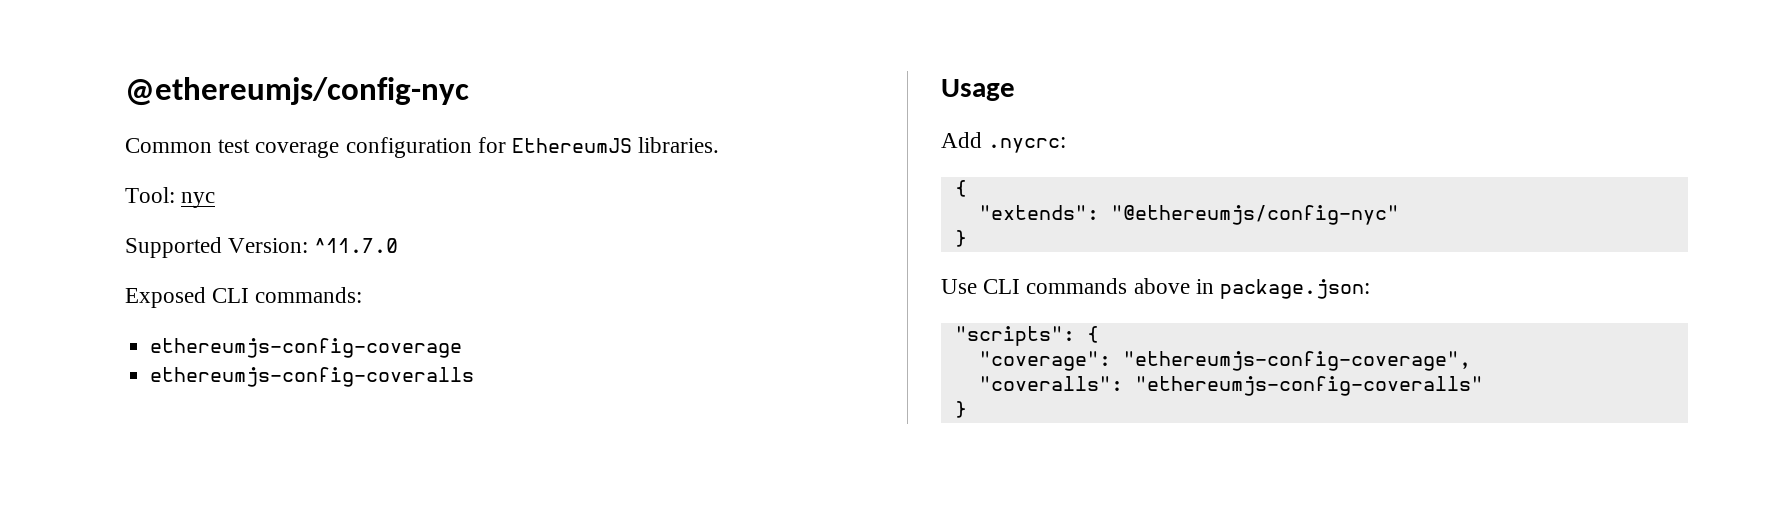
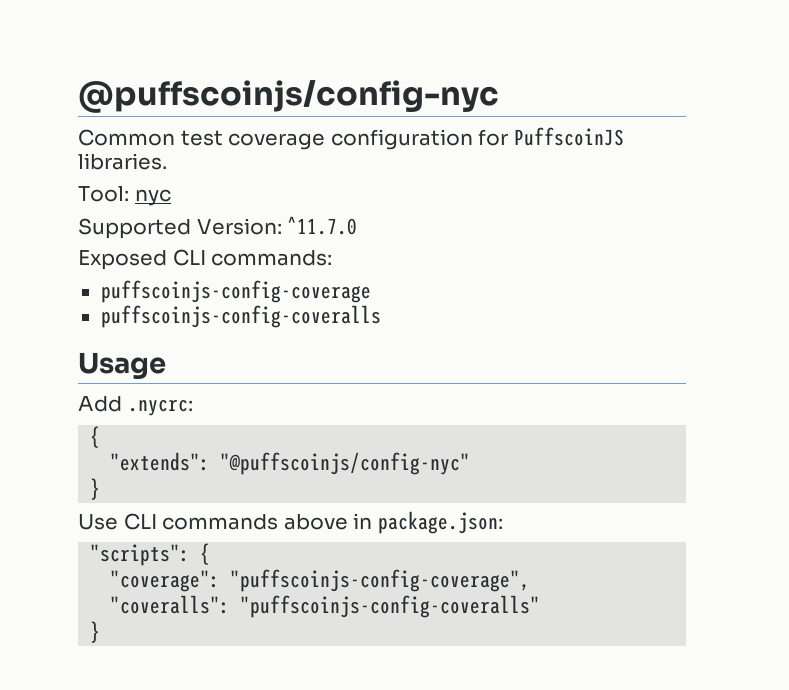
[125,77,469,106] @ethereumjs/config-nyc -> [78,80,499,113] @puffscoinjs/config-nyc
[512,138,633,153] EthereumJS -> [513,127,624,146] PuffscoinJS
[150,338,463,358] [150,367,475,387] ethereumjs-config-coverage // ethereumjs-config-coveralls -> [100,280,371,303] [100,305,381,328] puffscoinjs-config-coverage // puffscoinjs-config-coveralls
[1110,205,1399,225] "@ethereumjs/config-nyc" -> [220,452,471,475] "@puffscoinjs/config-nyc"
[1122,351,1471,371] "ethereumjs-config-coverage", -> [230,569,531,592] "puffscoinjs-config-coverage",
[1134,376,1483,396] "ethereumjs-config-coveralls" -> [240,595,541,618] "puffscoinjs-config-coveralls"

